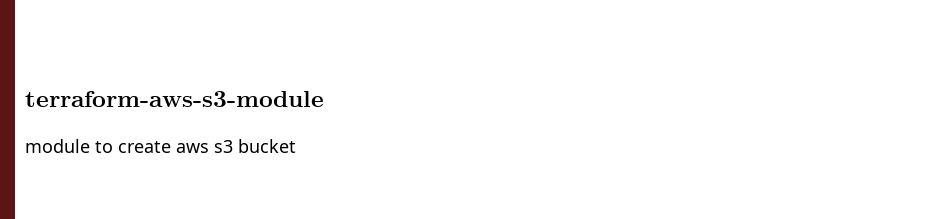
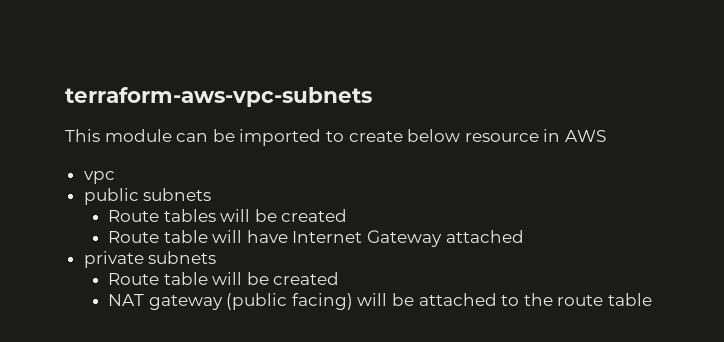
[25,91,324,107] [25,139,296,153] terraform-aws-s3-module // module to create aws s3 bucket -> [65,87,372,107] [65,129,606,146] [83,171,115,184] [83,188,212,205] [107,209,348,222] [107,230,524,247] [83,251,217,268] [107,272,340,285] [107,293,652,310] terraform-aws-vpc-subnets // This module can be imported to create below resource in AWS // vpc // public subnets // Route tables will be created // Route table will have Internet Gateway attached // private subnets // Route table will be created // NAT gateway (public facing) will be attached to the route table

